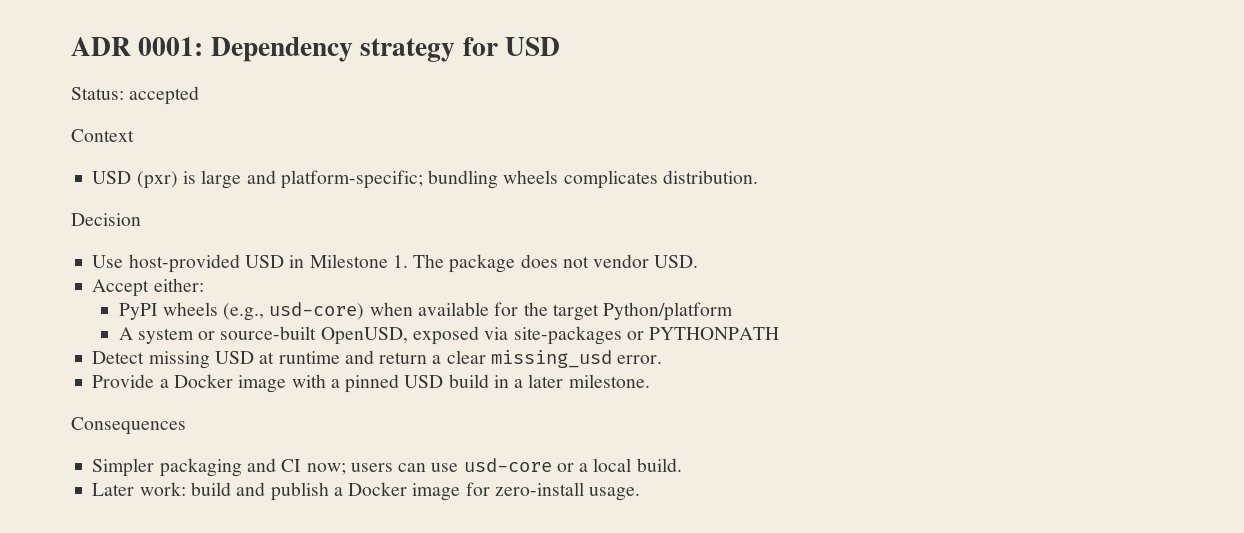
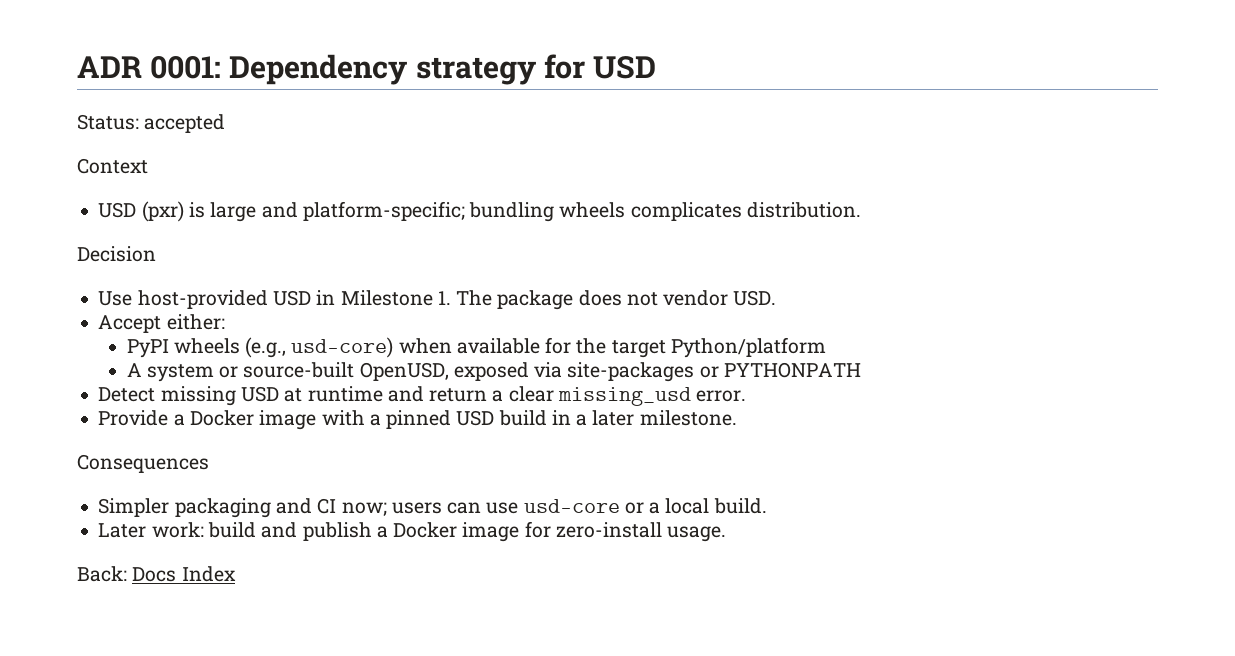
(641, 494) none -> [77,566,236,582] // Back: Docs Index

